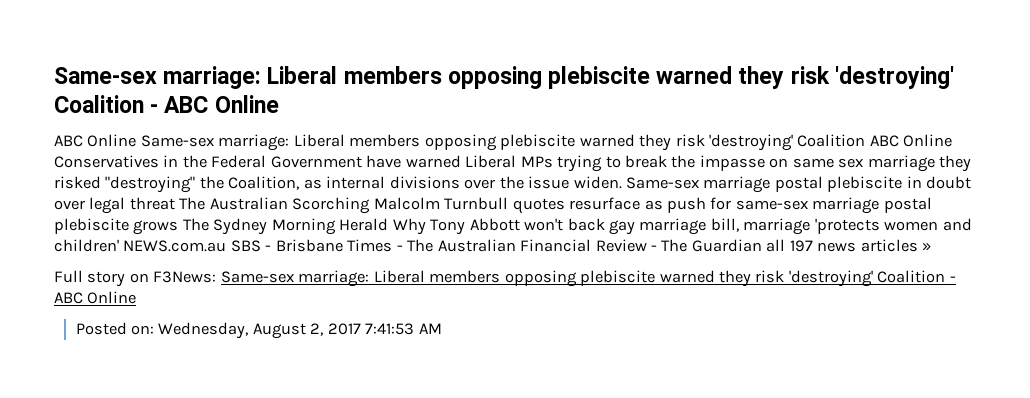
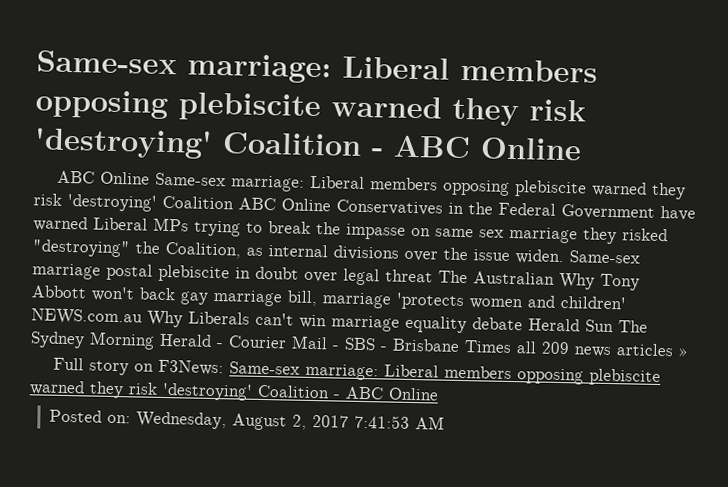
[292,197,932,214] [54,218,389,235] Scorching Malcolm Turnbull quotes resurface as push for same-sex marriage postal plebiscite grows The Sydney Morning Herald -> (555, 278) none
[230,239,813,252] SBS - Brisbane Times - The Australian Financial Review - The Guardian all 197 -> [147,310,648,334] [30,331,570,355] Why Liberals can't win marriage equality debate Herald Sun The Sydney Morning Herald - Courier Mail - SBS - Brisbane Times all 209

